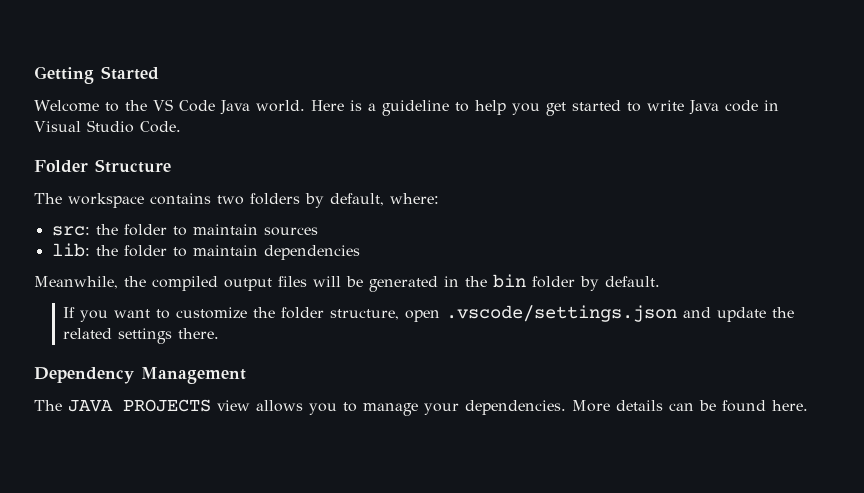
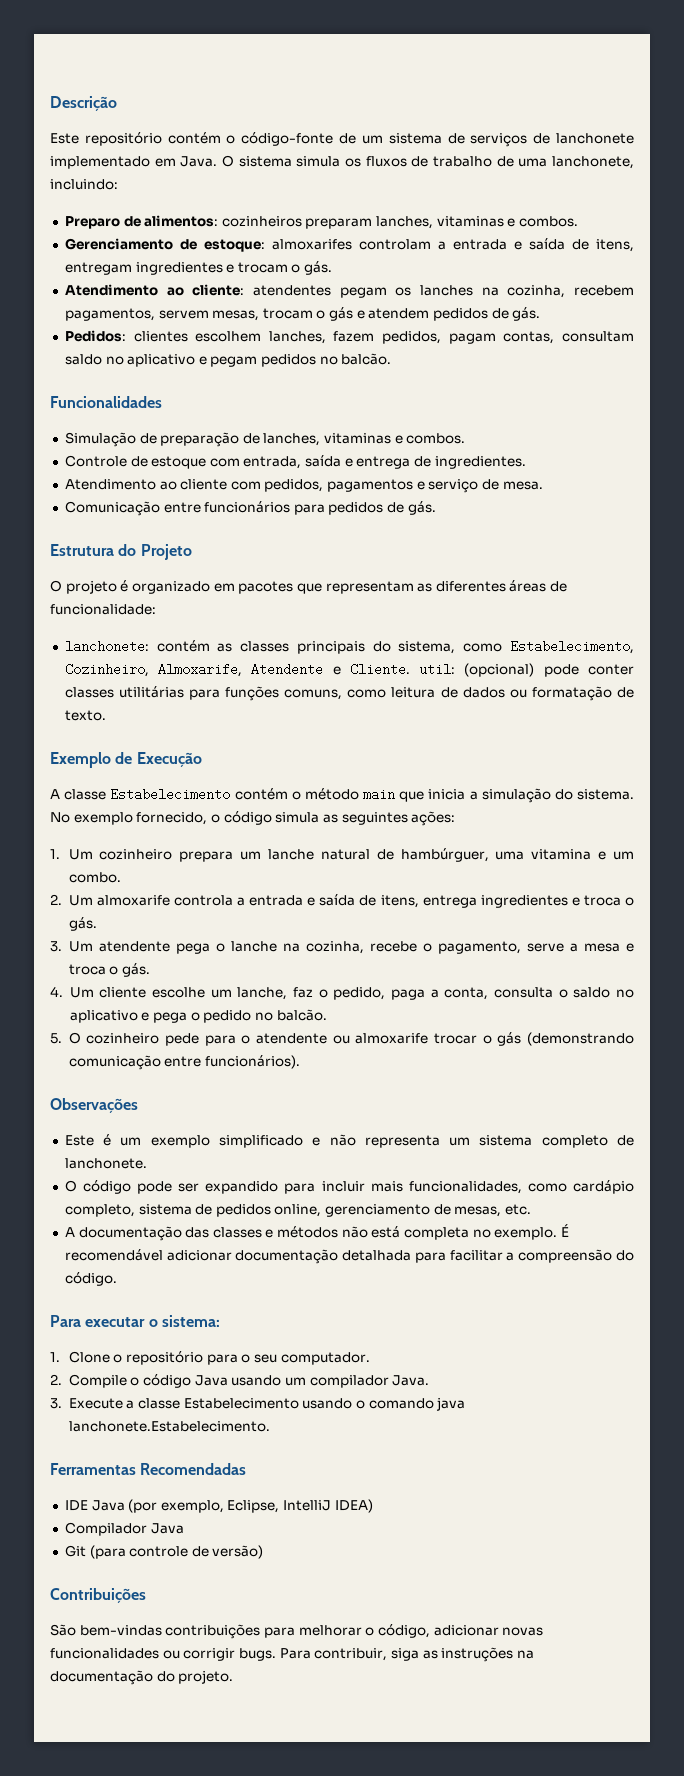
[34,66,159,84] [34,99,779,116] [34,120,181,133] [34,159,171,173] [34,193,439,208] [51,224,318,236] [51,243,360,260] [34,274,660,292] [63,305,795,322] [63,328,220,344] [34,367,246,384] [34,399,808,416] Getting Started // Welcome to the VS Code Java world. Here is a guideline to help you get started to write Java code in Visual Studio Code. // Folder Structure // The workspace contains two folders by default, where: // src: the folder to maintain sources // lib: the folder to maintain dependencies // Meanwhile, the compiled output files will be generated in the bin folder by default. // If you want to customize the folder structure, open .vscode/settings.json and update the related settings there. // Dependency Management // The JAVA PROJECTS view allows you to manage your dependencies. More details can be found here. -> [50,96,117,111] [50,132,634,147] [50,155,635,169] [50,179,118,190] [64,215,579,229] [64,238,634,252] [64,261,333,275] [64,284,634,298] [64,307,541,321] [64,330,634,344] [64,353,392,367] [50,396,162,408] [64,432,466,447] [64,455,526,469] [64,479,543,493] [64,501,436,516] [50,544,192,560] [50,580,568,594] [50,604,156,615] [64,640,634,654] [64,663,634,677] [64,686,635,701] [64,710,106,721] [50,752,202,768] [50,788,634,803] [50,811,456,826] [50,848,635,862] [68,872,121,883] [50,894,634,908] [68,917,97,931] [50,941,634,954] [68,963,151,977] [50,986,634,1000] [69,1009,327,1023] [50,1032,634,1046] [68,1055,301,1070] [50,1098,138,1113] [64,1134,634,1148] [64,1158,147,1169] [64,1180,634,1194] [64,1204,532,1217] [64,1224,569,1241] [64,1249,634,1264] [64,1272,117,1286] [50,1315,220,1327] [50,1351,370,1365] [50,1374,430,1388] [50,1397,466,1411] [68,1421,270,1432] [50,1463,247,1475] [64,1499,373,1513] [64,1522,184,1536] [64,1545,264,1559] [50,1588,146,1603] [50,1624,544,1639] [50,1647,534,1662] [50,1670,234,1685] Descrição // Este repositório contém o código-fonte de um sistema de serviços de lanchonete implementado em Java. O sistema simula os fluxos de trabalho de uma lanchonete, incluindo: // Preparo de alimentos: cozinheiros preparam lanches, vitaminas e combos. // Gerenciamento de estoque: almoxarifes controlam a entrada e saída de itens, entregam ingredientes e trocam o gás. // Atendimento ao cliente: atendentes pegam os lanches na cozinha, recebem pagamentos, servem mesas, trocam o gás e atendem pedidos de gás. // Pedidos: clientes escolhem lanches, fazem pedidos, pagam contas, consultam saldo no aplicativo e pegam pedidos no balcão. // Funcionalidades // Simulação de preparação de lanches, vitaminas e combos. // Controle de estoque com entrada, saída e entrega de ingredientes. // Atendimento ao cliente com pedidos, pagamentos e serviço de mesa. // Comunicação entre funcionários para pedidos de gás. // Estrutura do Projeto // O projeto é organizado em pacotes que representam as diferentes áreas de funcionalidade: // lanchonete: contém as classes principais do sistema, como Estabelecimento, Cozinheiro, Almoxarife, Atendente e Cliente. util: (opcional) pode conter classes utilitárias para funções comuns, como leitura de dados ou formatação de texto. // Exemplo de Execução // A classe Estabelecimento contém o método main que inicia a simulação do sistema. No exemplo fornecido, o código simula as seguintes ações: // 1. Um cozinheiro prepara um lanche natural de hambúrguer, uma vitamina e um combo. // 2. Um almoxarife controla a entrada e saída de itens, entrega ingredientes e troca o gás. // 3. Um atendente pega o lanche na cozinha, recebe o pagamento, serve a mesa e troca o gás. // 4. Um cliente escolhe um lanche, faz o pedido, paga a conta, consulta o saldo no aplicativo e pega o pedido no balcão. // 5. O cozinheiro pede para o atendente ou almoxarife trocar o gás (demonstrando comunicação entre funcionários). // Observações // Este é um exemplo simplificado e não representa um sistema completo de lanchonete. // O código pode ser expandido para incluir mais funcionalidades, como cardápio completo, sistema de pedidos online, gerenciamento de mesas, etc. // A documentação das classes e métodos não está completa no exemplo. É recomendável adicionar documentação detalhada para facilitar a compreensão do código. // Para executar o sistema: // 1. Clone o repositório para o seu computador. // 2. Compile o código Java usando um compilador Java. // 3. Execute a classe Estabelecimento usando o comando java lanchonete.Estabelecimento. // Ferramentas Recomendadas // IDE Java (por exemplo, Eclipse, IntelliJ IDEA) // Compilador Java // Git (para controle de versão) // Contribuições // São bem-vindas contribuições para melhorar o código, adicionar novas funcionalidades ou corrigir bugs. Para contribuir, siga as instruções na documentação do projeto.

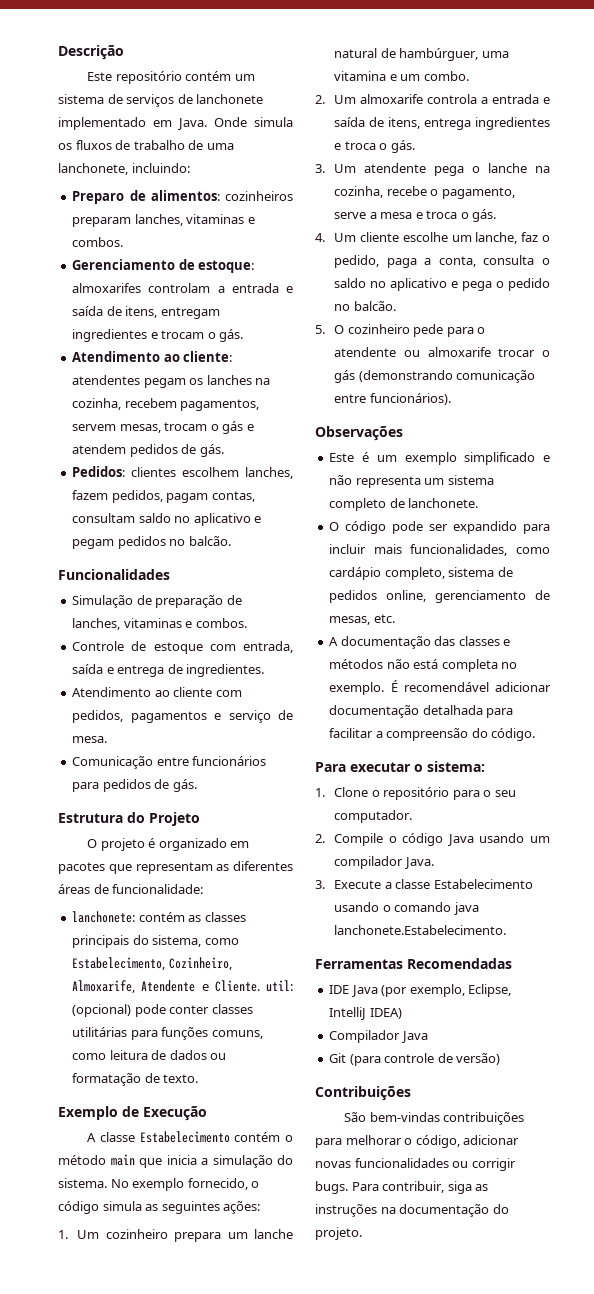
[226,132,357,146] o código-fonte de -> (232, 76) none
[222,155,292,167] O sistema -> [214,117,247,127] Onde

